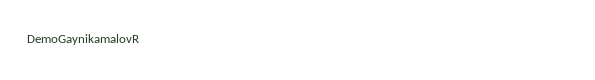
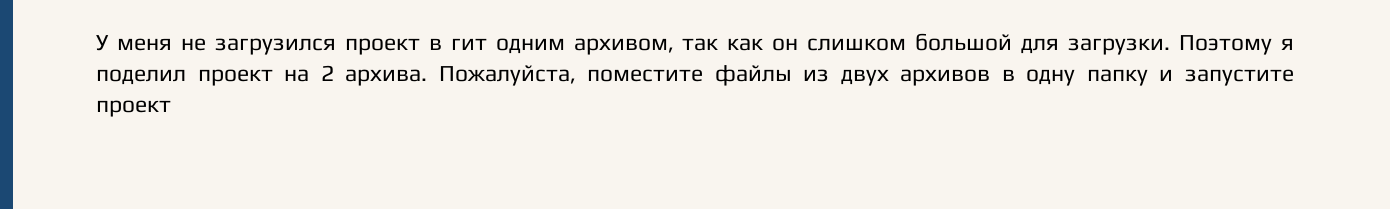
[27,34,139,45] DemoGaynikamalovR -> [96,33,1294,55] [96,65,1294,86] [96,100,171,117] У меня не загрузился проект в гит одним архивом, так как он слишком большой для загрузки. Поэтому я поделил проект на 2 архива. Пожалуйста, поместите файлы из двух архивов в одну папку и запустите проект

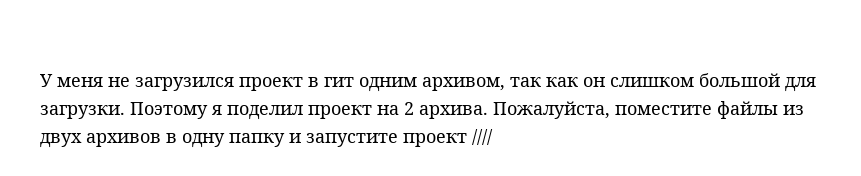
(171, 108) none -> [472,129,493,145] ////

